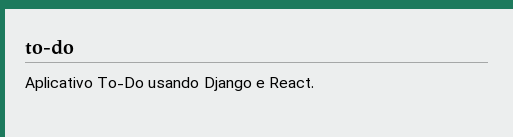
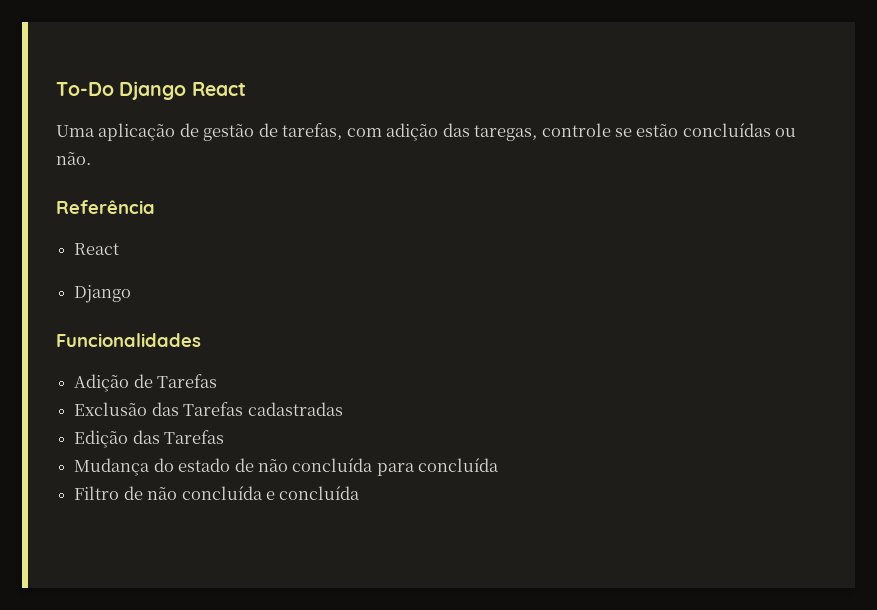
[25,40,74,55] [25,77,314,91] to-do // Aplicativo To-Do usando Django e React. -> [56,81,246,100] [56,123,797,141] [56,151,91,165] [56,200,155,214] [74,243,120,255] [74,285,132,303] [56,333,201,347] [74,374,218,392] [74,402,343,416] [74,430,225,448] [74,458,500,476] [74,486,361,500] To-Do Django React // Uma aplicação de gestão de tarefas, com adição das taregas, controle se estão concluídas ou não. // Referência // React // Django // Funcionalidades // Adição de Tarefas // Exclusão das Tarefas cadastradas // Edição das Tarefas // Mudança do estado de não concluída para concluída // Filtro de não concluída e concluída

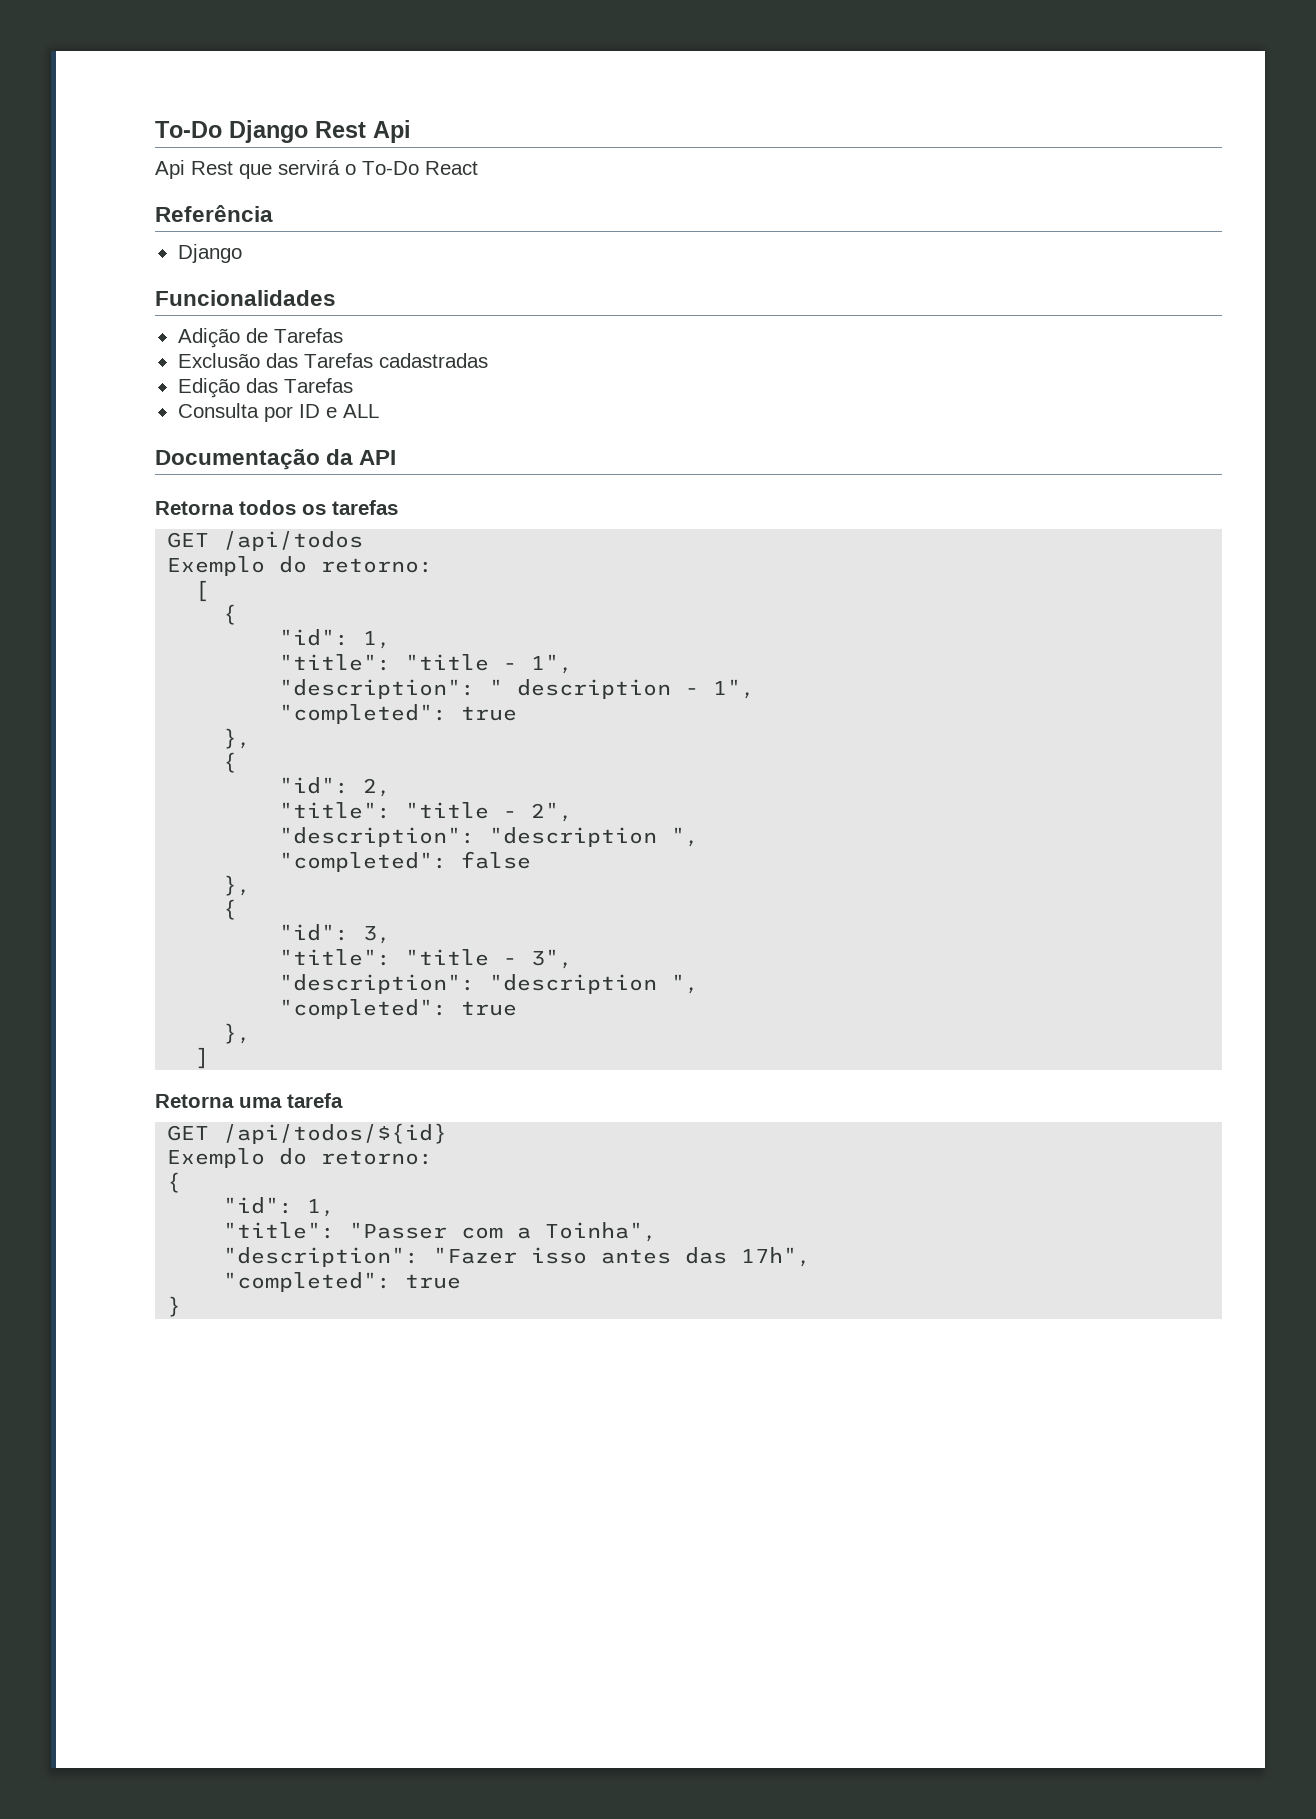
[191,82,246,96] [56,123,797,141] [56,151,91,165] React // Uma aplicação de gestão de tarefas, com adição das taregas, controle se estão concluídas ou não. -> [315,120,411,143] [155,160,478,179] Rest Api // Api Rest que servirá o To-Do React
[74,243,120,255] // React -> (273, 213) none
[74,458,500,476] [74,486,361,500] Mudança do estado de não concluída para concluída // Filtro de não concluída e concluída -> [177,403,379,422] [155,449,397,470] [155,500,398,515] [167,531,364,551] [167,556,434,576] [195,580,210,602] [223,604,238,625] [279,629,392,649] [279,654,574,674] [279,679,756,699] [279,704,518,724] [223,728,252,749] [223,752,238,773] [279,777,392,797] [279,802,574,822] [279,827,700,847] [279,851,532,872] [223,875,252,896] [223,899,238,920] [279,924,392,944] [279,949,574,969] [279,974,700,994] [279,999,518,1019] [223,1023,252,1044] [195,1047,210,1069] [155,1093,343,1108] [167,1123,448,1144] [167,1148,434,1168] [167,1172,182,1193] [223,1197,336,1217] [223,1222,658,1242] [223,1247,812,1267] [223,1272,462,1292] [167,1296,182,1317] Consulta por ID e ALL // Documentação da API // Retorna todos os tarefas // GET /api/todos // Exemplo do retorno: // [ // { // "id": 1, // "title": "title - 1", // "description": " description - 1", // "completed": true // }, // { // "id": 2, // "title": "title - 2", // "description": "description ", // "completed": false // }, // { // "id": 3, // "title": "title - 3", // "description": "description ", // "completed": true // }, // ] // Retorna uma tarefa // GET /api/todos/${id} // Exemplo do retorno: // { // "id": 1, // "title": "Passer com a Toinha", // "description": "Fazer isso antes das 17h", // "completed": true // }

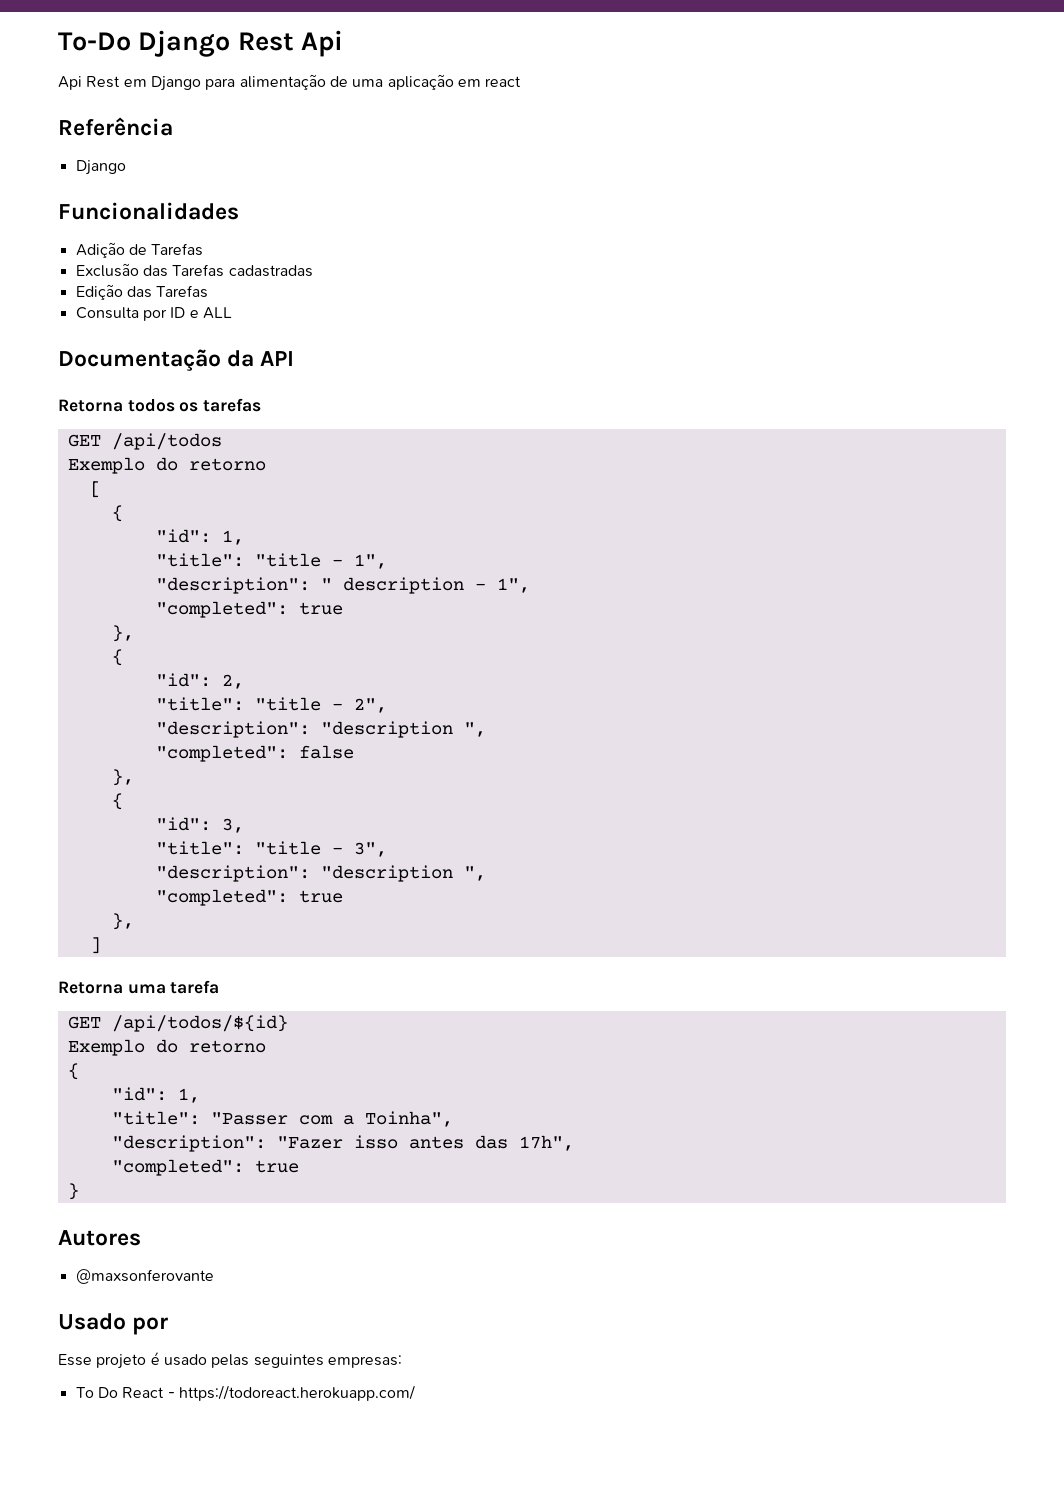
[239,160,478,179] que servirá o To-Do React -> [123,74,522,91] em Django para alimentação de uma aplicação em react
[321,558,434,573] retorno: -> [188,458,266,471] retorno
[321,1150,434,1165] retorno: -> [188,1040,266,1053] retorno
(182, 1306) none -> [58,1230,141,1246] [75,1269,214,1284] [58,1313,169,1335] [58,1352,402,1369] [75,1385,415,1401] // Autores // @maxsonferovante // Usado por // Esse projeto é usado pelas seguintes empresas: // To Do React - https://todoreact.herokuapp.com/

